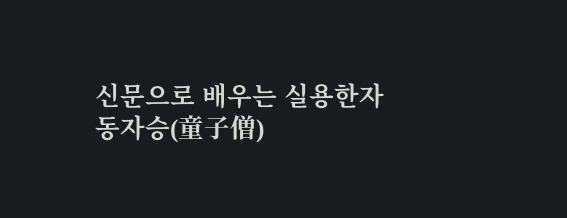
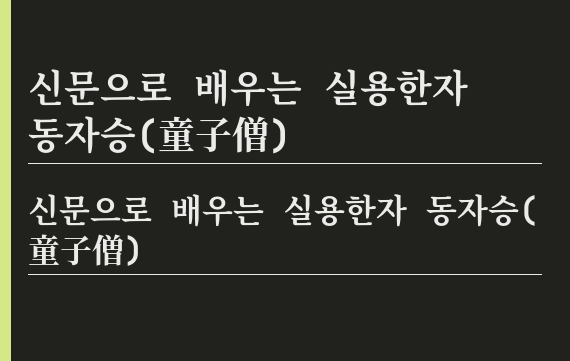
[95,83,384,109] [95,115,264,143] 신문으로 배우는 실용한자 동자승(童子僧) -> [28,69,468,107] [28,116,291,154] [28,194,538,227] [28,234,143,266] 신문으로 배우는 실용한자 동자승(童子僧) // 신문으로 배우는 실용한자 동자승(童子僧)

